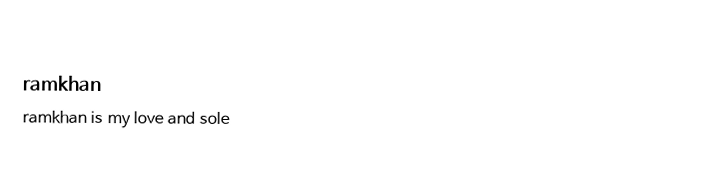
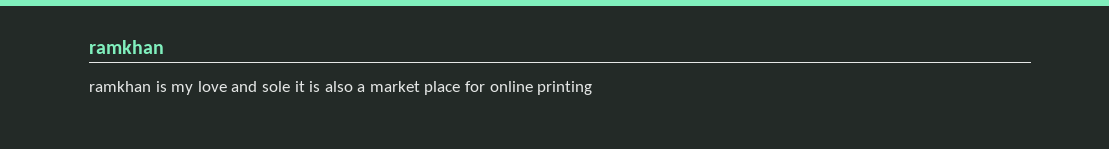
(230, 118) none -> [294,81,593,95] it is also a market place for online printing

